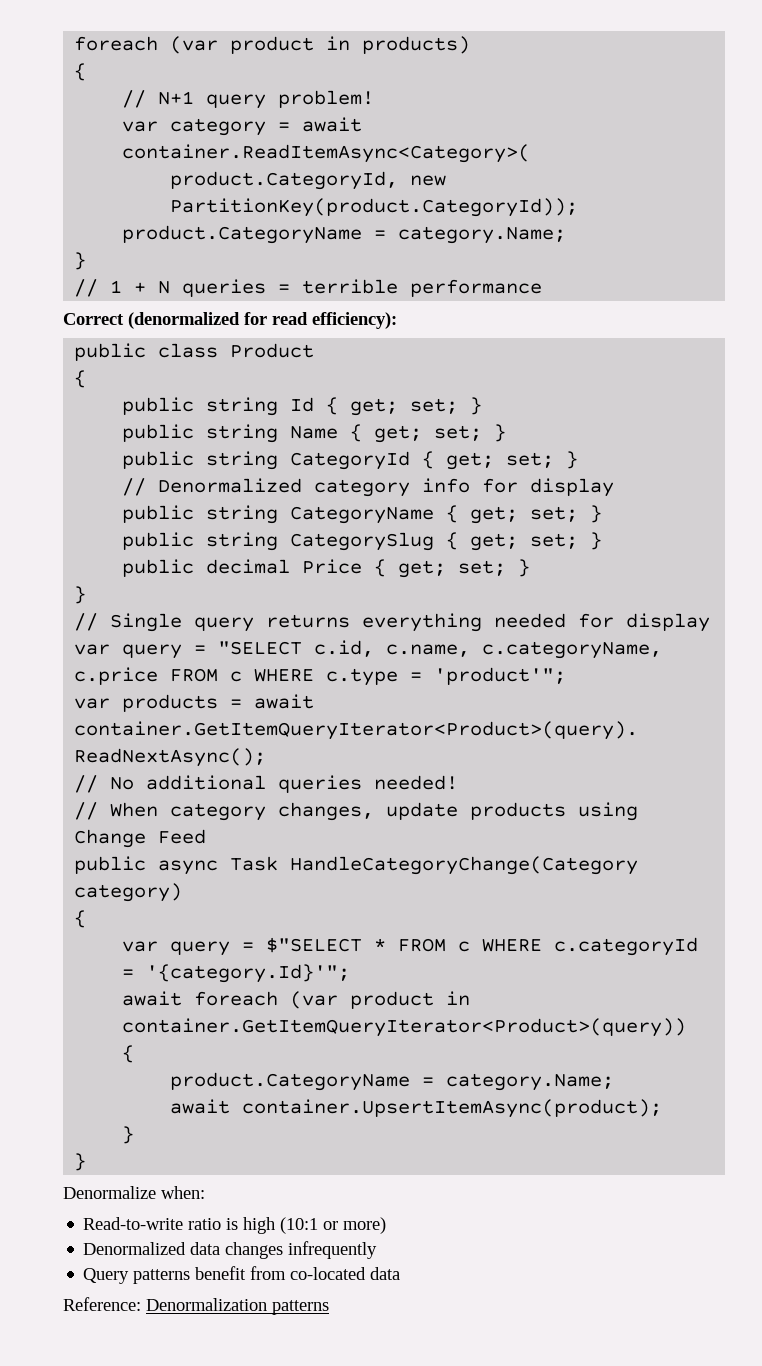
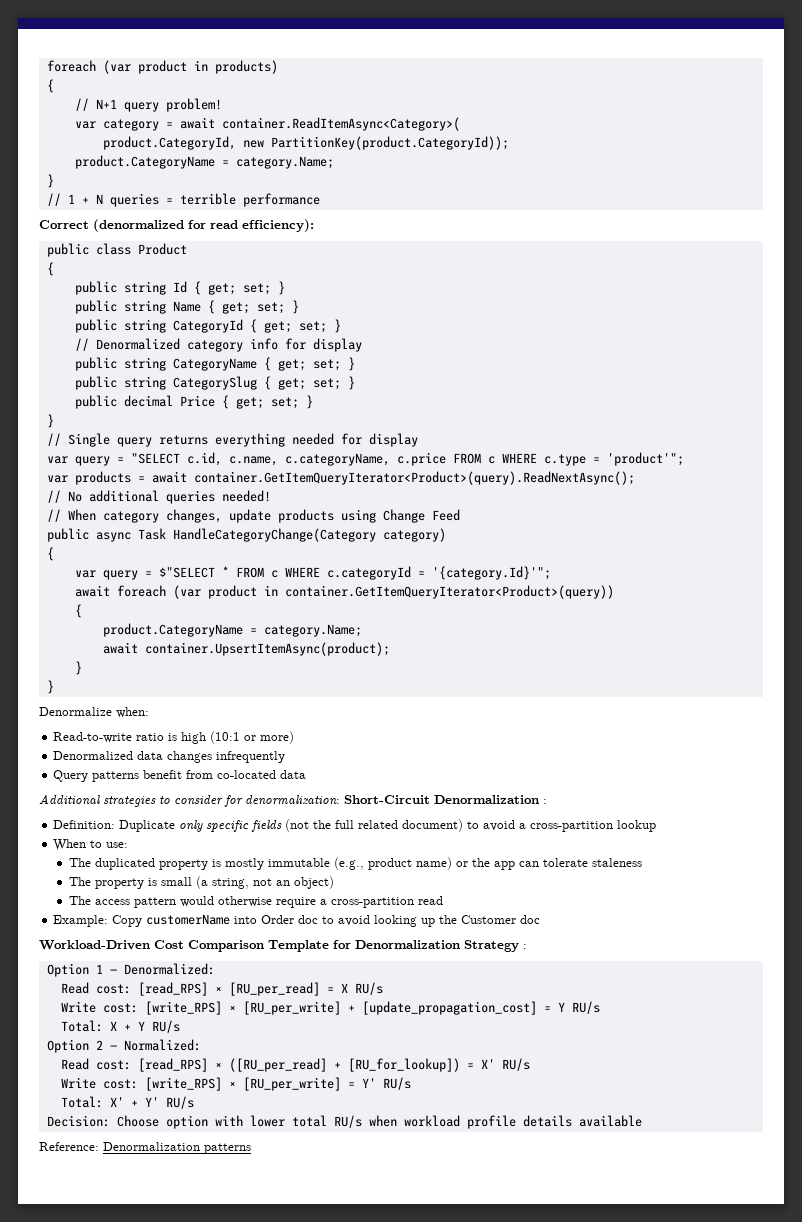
(401, 1273) none -> [39,794,547,807] [53,819,657,832] [53,839,129,851] [68,857,642,870] [68,876,334,889] [68,896,443,908] [53,914,541,927] [39,940,527,952] [46,963,215,977] [60,982,383,996] [60,1001,600,1015] [60,1020,180,1033] [46,1039,201,1053] [60,1058,530,1072] [60,1077,411,1091] [60,1096,194,1109] [46,1115,642,1129] // Additional strategies to consider for denormalization: Short-Circuit Denormalization : // Definition: Duplicate only specific fields (not the full related document) to avoid a cross-partition lookup // When to use: // The duplicated property is mostly immutable (e.g., product name) or the app can tolerate staleness // The property is small (a string, not an object) // The access pattern would otherwise require a cross-partition read // Example: Copy customerName into Order doc to avoid looking up the Customer doc // Workload-Driven Cost Comparison Template for Denormalization Strategy : // Option 1 — Denormalized: // Read cost: [read_RPS] × [RU_per_read] = X RU/s // Write cost: [write_RPS] × [RU_per_write] + [update_propagation_cost] = Y RU/s // Total: X + Y RU/s // Option 2 — Normalized: // Read cost: [read_RPS] × ([RU_per_read] + [RU_for_lookup]) = X' RU/s // Write cost: [write_RPS] × [RU_per_write] = Y' RU/s // Total: X' + Y' RU/s // Decision: Choose option with lower total RU/s when workload profile details available

